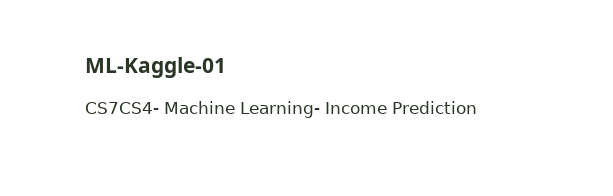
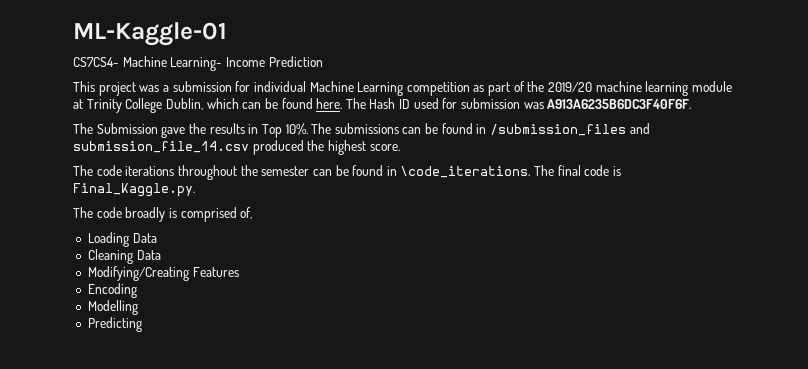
(477, 107) none -> [73,81,732,96] [73,98,692,113] [73,123,650,138] [73,140,400,155] [73,165,622,180] [73,183,195,197] [73,207,253,222] [87,232,157,247] [87,249,161,264] [87,266,239,281] [87,283,137,298] [87,300,138,315] [87,317,142,332] // This project was a submission for individual Machine Learning competition as part of the 2019/20 machine learning module at Trinity College Dublin, which can be found here. The Hash ID used for submission was A913A6235B6DC3F40F6F. // The Submission gave the results in Top 10%. The submissions can be found in /submission_files and submission_file_14.csv produced the highest score. // The code iterations throughout the semester can be found in \code_iterations. The final code is Final_Kaggle.py. // The code broadly is comprised of, // Loading Data // Cleaning Data // Modifying/Creating Features // Encoding // Modelling // Predicting

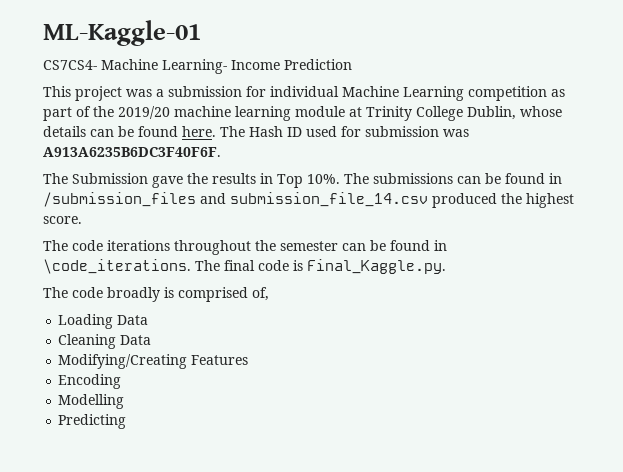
[206,98,239,109] which -> [520,106,562,117] [43,126,86,137] whose details

